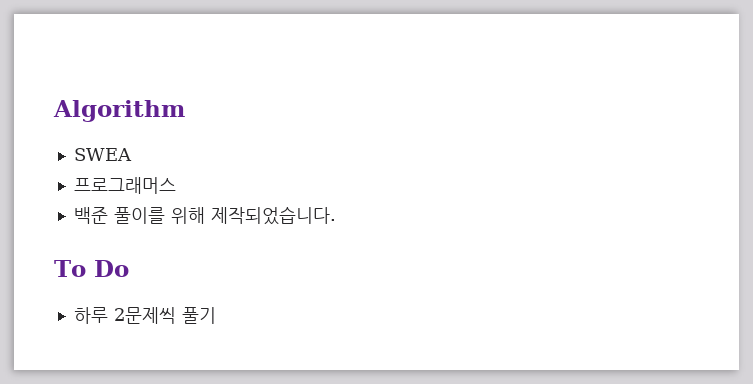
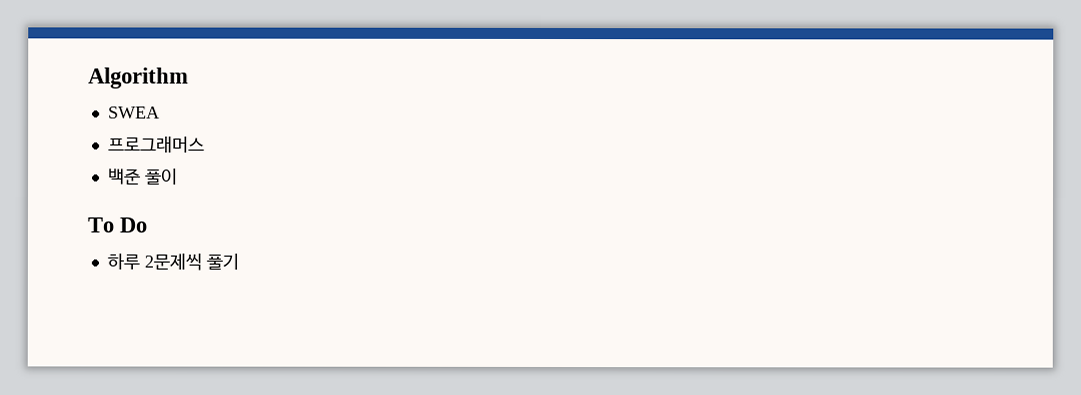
[113,206,336,225] 풀이를 위해 제작되었습니다. -> [144,168,178,185] 풀이

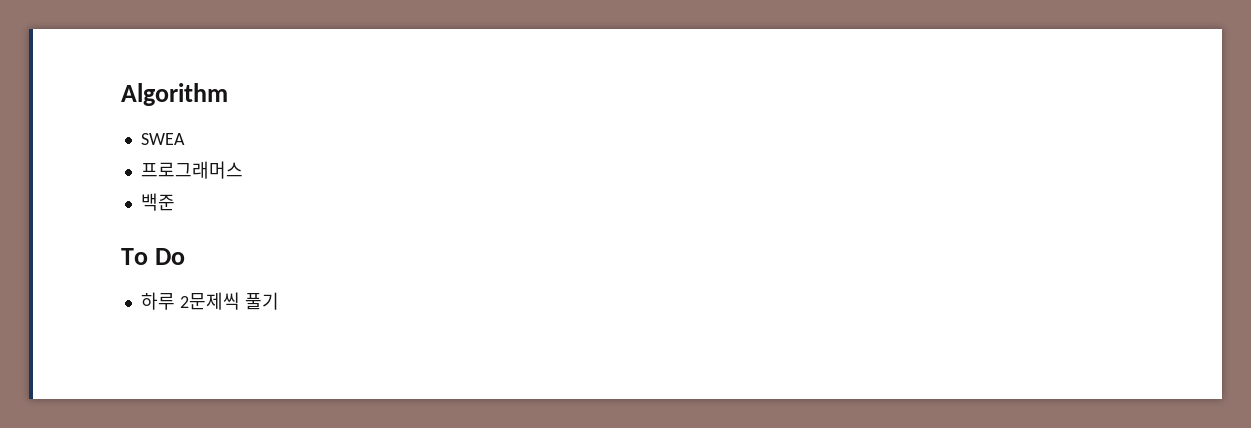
[144,168,178,185] 풀이 -> (175, 202) none

